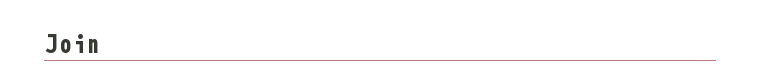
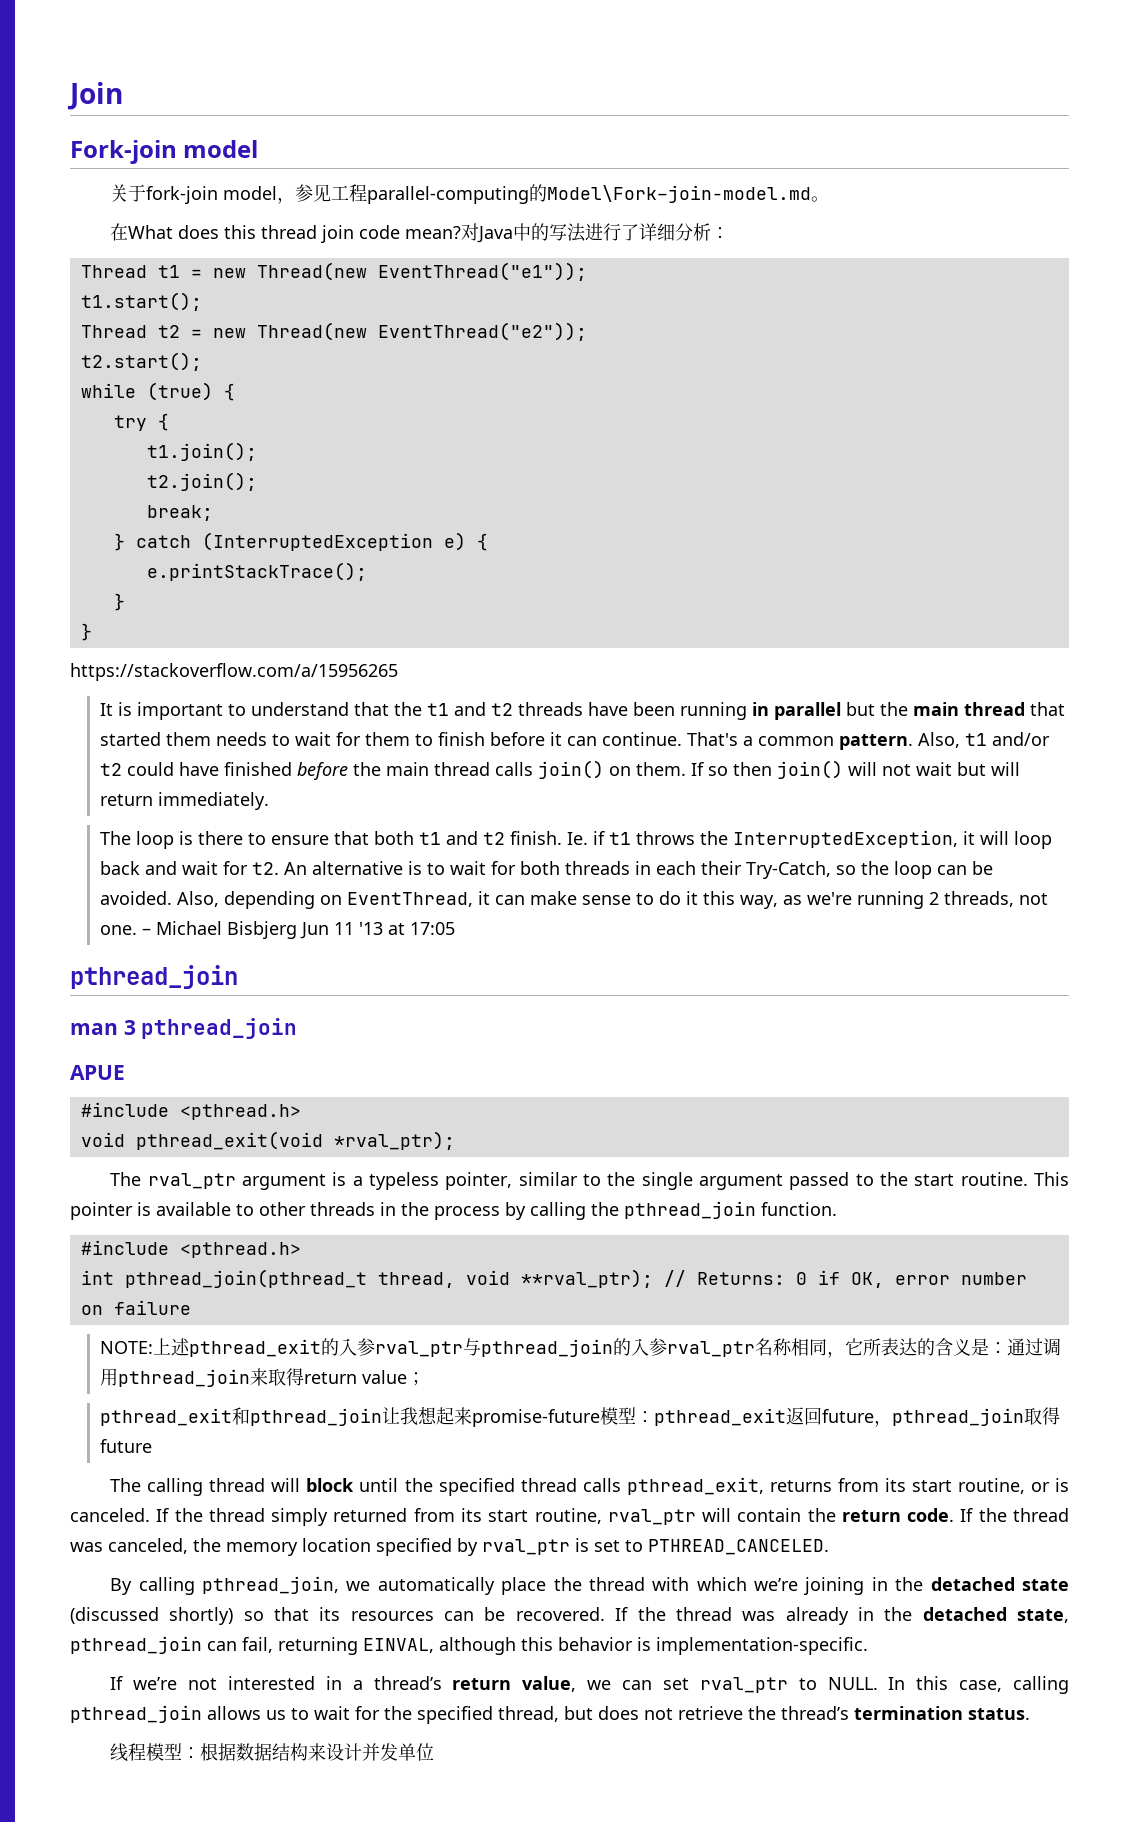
(100, 43) none -> [70,140,259,164] [110,184,830,204] [110,223,730,243] [80,262,587,281] [80,292,202,311] [80,322,587,341] [80,352,202,371] [80,382,235,401] [113,413,169,431] [146,442,257,461] [146,472,257,491] [146,505,213,521] [113,532,488,551] [146,562,367,581] [113,593,125,611] [80,623,92,641] [70,663,398,681] [100,702,1066,720] [100,732,1051,750] [100,760,1021,780] [100,792,270,810] [100,830,1053,849] [100,861,994,879] [100,891,1049,909] [100,921,456,939] [70,965,238,989] [70,1018,298,1039] [70,1065,125,1080] [80,1102,301,1120] [80,1131,455,1150] [110,1172,1069,1190] [70,1201,837,1220] [80,1240,301,1258] [80,1269,1027,1288] [80,1300,191,1315] [100,1338,1062,1358] [100,1368,426,1387] [100,1406,1061,1427] [100,1439,153,1453] [110,1477,1069,1496] [70,1508,1070,1526] [70,1538,829,1556] [110,1576,1069,1595] [70,1607,1070,1625] [70,1636,868,1655] [110,1676,1069,1694] [70,1705,1030,1724] [110,1743,435,1762] // Fork-join model // 关于fork-join model，参见工程parallel-computing的Model\Fork–join-model.md。 // 在What does this thread join code mean?对Java中的写法进行了详细分析： // Thread t1 = new Thread(new EventThread("e1")); // t1.start(); // Thread t2 = new Thread(new EventThread("e2")); // t2.start(); // while (true) { // try { // t1.join(); // t2.join(); // break; // } catch (InterruptedException e) { // e.printStackTrace(); // } // } // https://stackoverflow.com/a/15956265 // It is important to understand that the t1 and t2 threads have been running in parallel but the main thread that started them needs to wait for them to finish before it can continue. That's a common pattern. Also, t1 and/or t2 could have finished before the main thread calls join() on them. If so then join() will not wait but will return immediately. // The loop is there to ensure that both t1 and t2 finish. Ie. if t1 throws the InterruptedException, it will loop back and wait for t2. An alternative is to wait for both threads in each their Try-Catch, so the loop can be avoided. Also, depending on EventThread, it can make sense to do it this way, as we're running 2 threads, not one. – Michael Bisbjerg Jun 11 '13 at 17:05 // pthread_join // man 3 pthread_join // APUE // #include <pthread.h> // void pthread_exit(void *rval_ptr); // The rval_ptr argument is a typeless pointer, similar to the single argument passed to the start routine. This pointer is available to other threads in the process by calling the pthread_join function. // #include <pthread.h> // int pthread_join(pthread_t thread, void **rval_ptr); // Returns: 0 if OK, error number on failure // NOTE:上述pthread_exit的入参rval_ptr与pthread_join的入参rval_ptr名称相同，它所表达的含义是：通过调用pthread_join来取得return value； // pthread_exit和pthread_join让我想起来promise-future模型：pthread_exit返回future，pthread_join取得future // The calling thread will block until the specified thread calls pthread_exit, returns from its start routine, or is canceled. If the thread simply returned from its start routine, rval_ptr will contain the return code. If the thread was canceled, the memory location specified by rval_ptr is set to PTHREAD_CANCELED. // By calling pthread_join, we automatically place the thread with which we’re joining in the detached state (discussed shortly) so that its resources can be recovered. If the thread was already in the detached state, pthread_join can fail, returning EINVAL, although this behavior is implementation-specific. // If we’re not interested in a thread’s return value, we can set rval_ptr to NULL. In this case, calling pthread_join allows us to wait for the specified thread, but does not retrieve the thread’s termination status. // 线程模型：根据数据结构来设计并发单位

